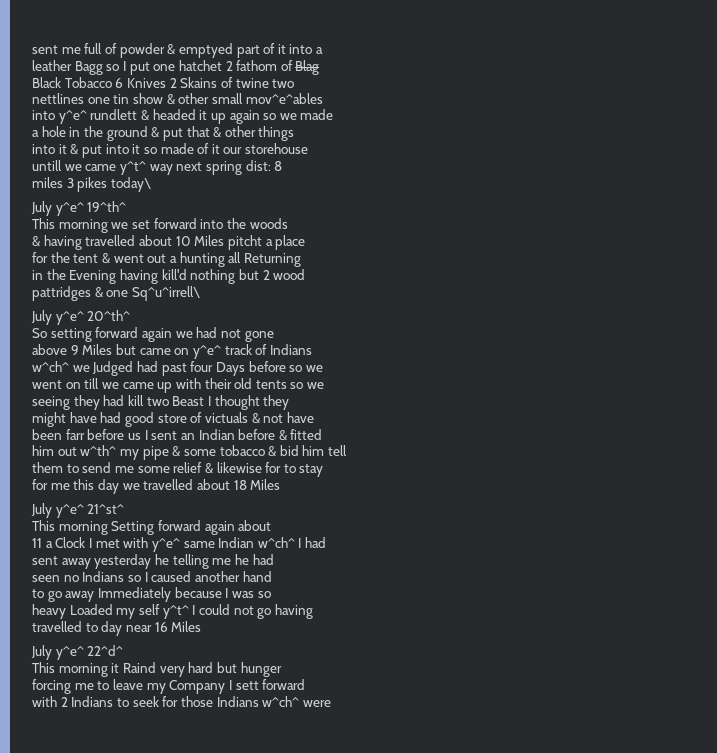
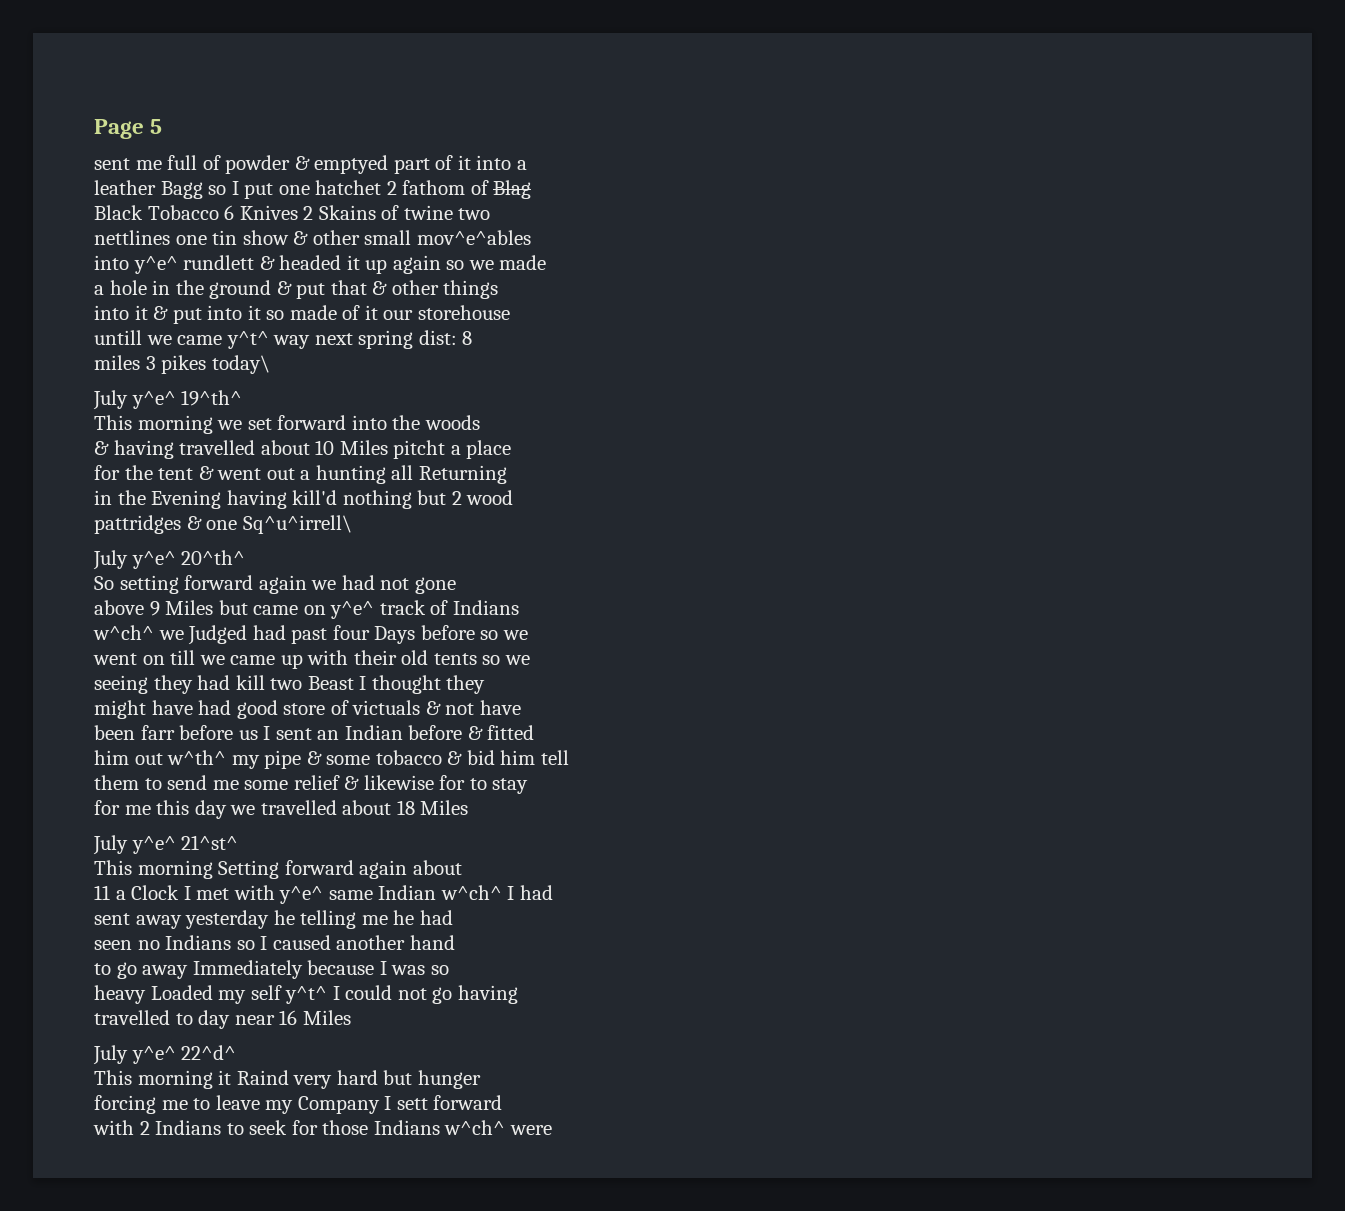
(32, 49) none -> [94,119,163,139] Page 5 //

